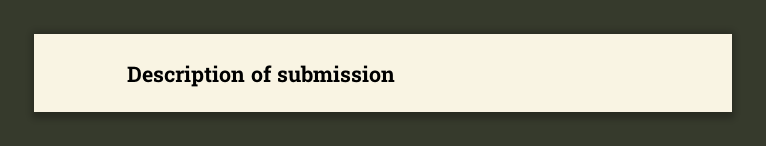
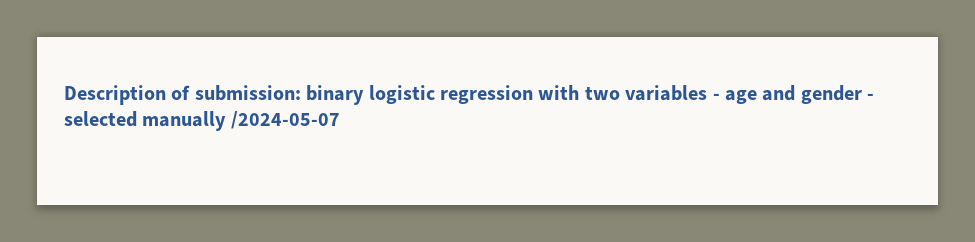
[276,65,395,83] submission -> [194,85,875,105] [64,111,340,131] submission: binary logistic regression with two variables - age and gender - selected manually /2024-05-07

